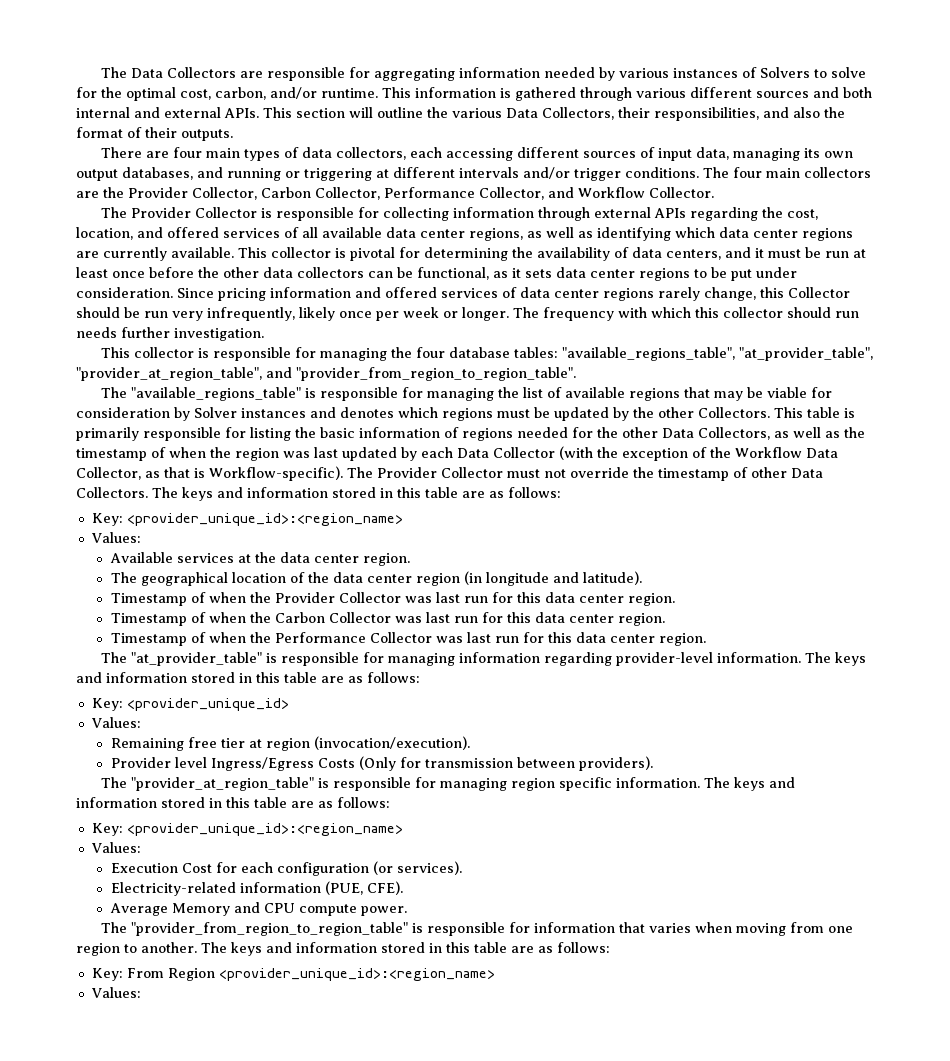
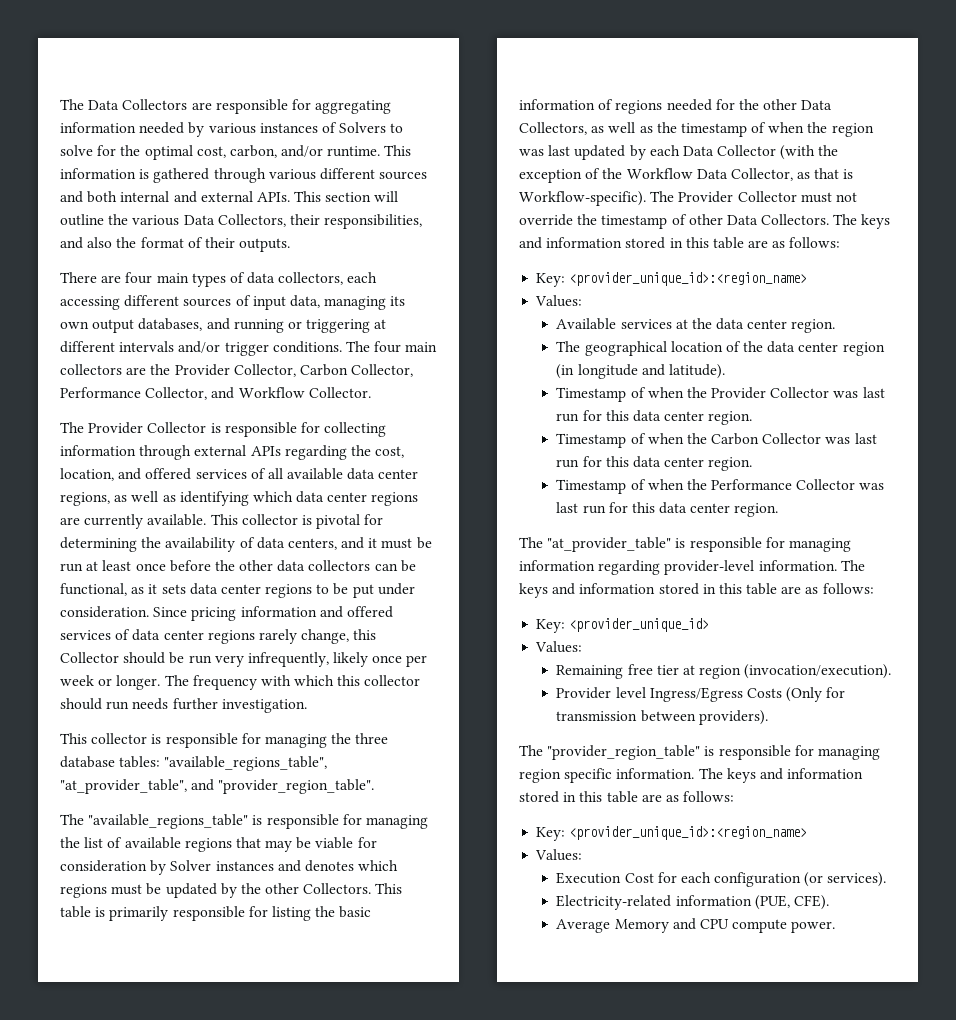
[416,347,446,358] four -> [355,733,389,744] three
[76,367,576,381] "provider_at_region_table", and "provider_from_region_to_region_table". -> [191,779,375,794] and "provider_region_table".
[131,777,315,791] "provider_at_region_table" -> [547,745,701,760] "provider_region_table"
[101,922,854,936] [76,942,610,956] [91,968,495,981] [90,987,141,998] // The "provider_from_region_to_region_table" is responsible for information that varies when moving from one region to another. The keys and information stored in this table are as follows: // Key: From Region <provider_unique_id>:<region_name> // Values: -> (836, 927) none

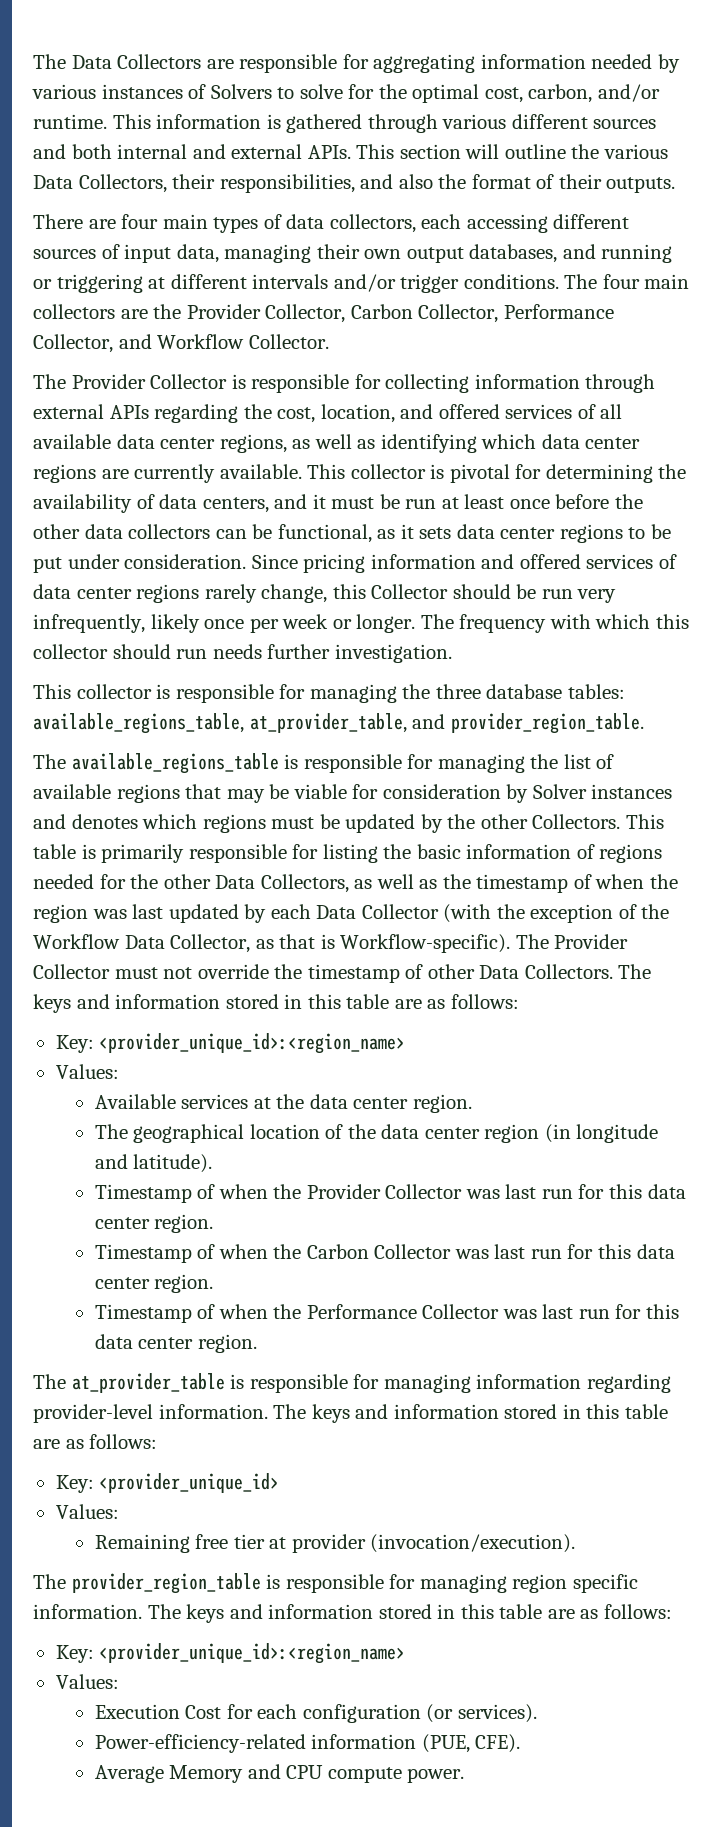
[390,296,406,306] its -> [316,244,360,259] their
[164,756,328,771] [60,779,375,794] [60,814,249,829] "available_regions_table", "at_provider_table", and "provider_region_table". // The "available_regions_table" -> [33,713,644,734] [33,753,279,774] available_regions_table, at_provider_table, and provider_region_table. // The available_regions_table
[547,537,672,552] "at_provider_table" -> [71,1373,225,1393] at_provider_table
[699,665,742,679] region -> [291,1534,366,1553] provider
[556,687,846,702] [556,710,768,725] [519,745,701,760] // Provider level Ingress/Egress Costs (Only for transmission between providers). // The "provider_region_table" -> [33,1573,261,1594] // The provider_region_table
[556,895,672,910] Electricity-related -> [94,1734,306,1753] Power-efficiency-related

